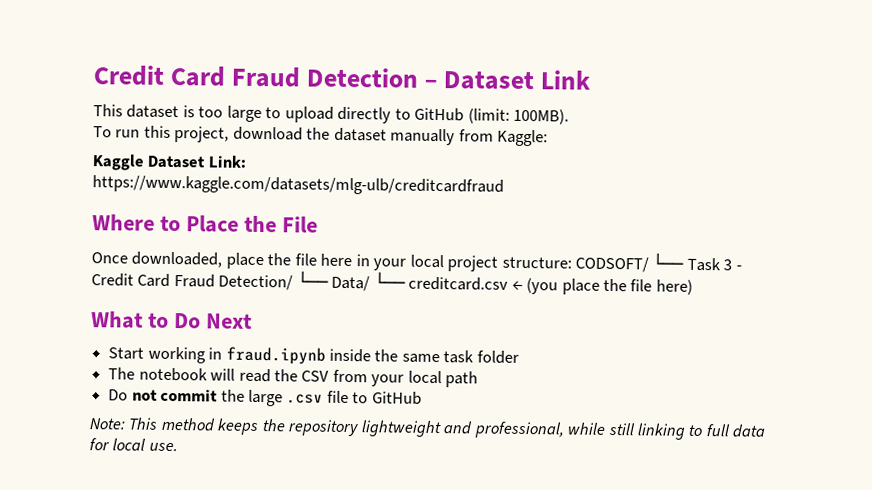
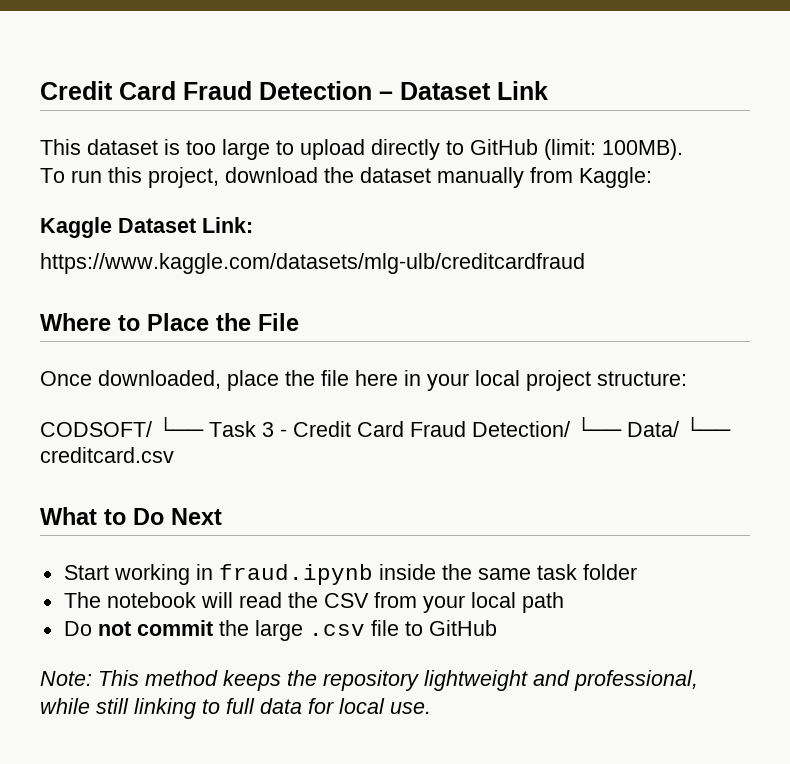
(572, 262) none -> (687, 378) //
[511,278,693,295] ← (you place the file here) -> (174, 455) none

